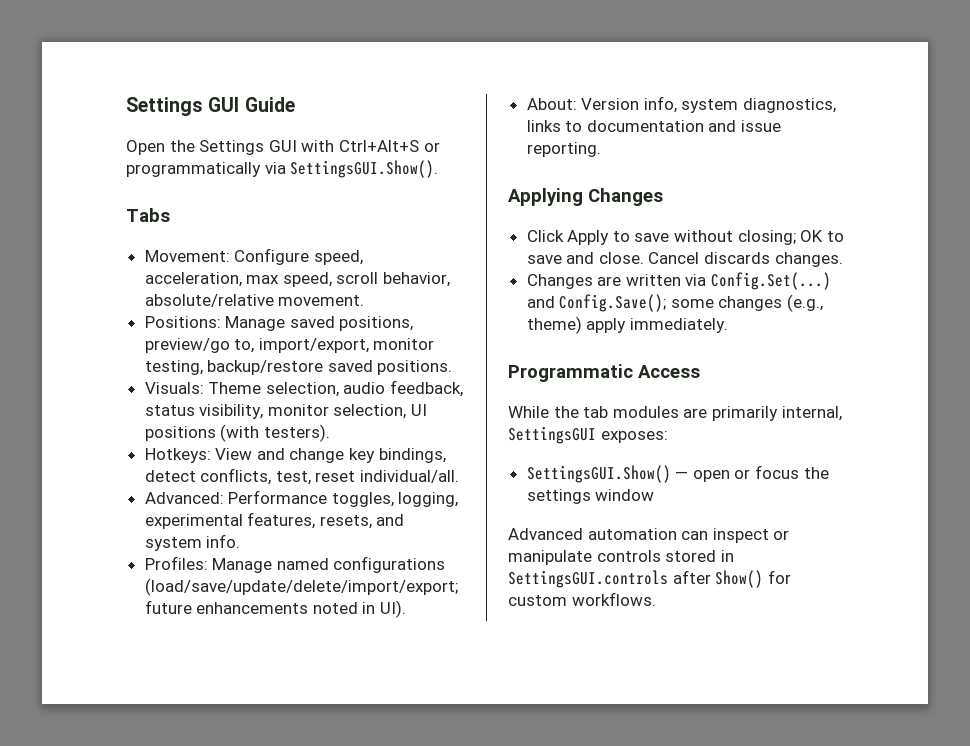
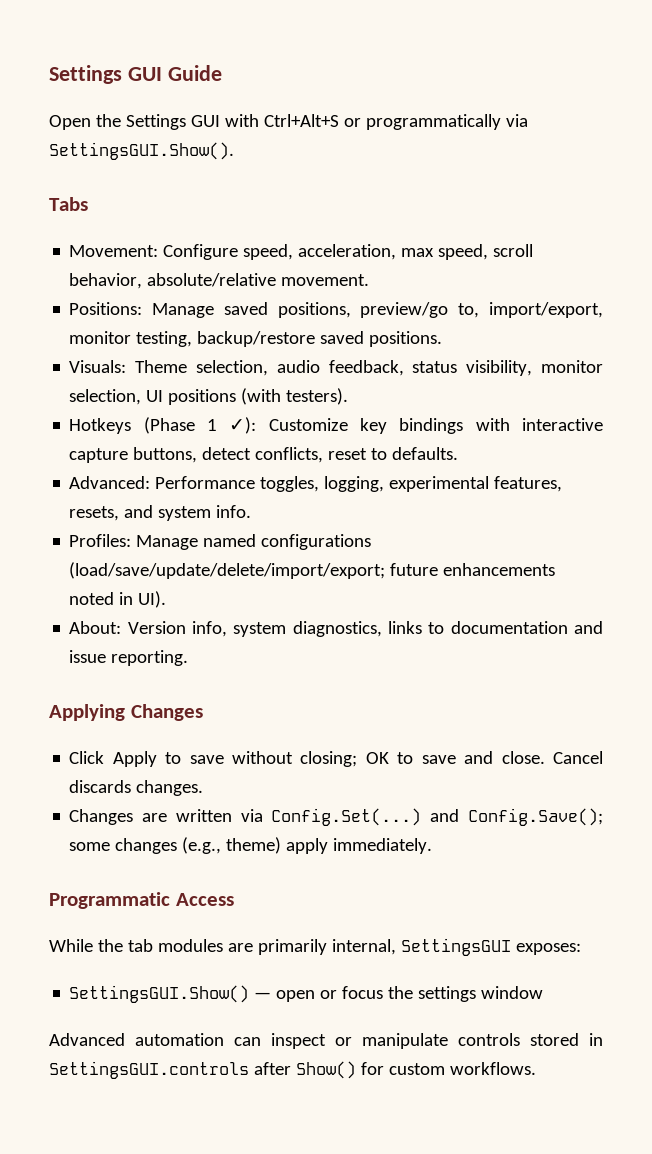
[144,448,446,463] [144,468,460,485] Hotkeys: View and change key bindings, detect conflicts, test, reset individual/all. -> [69,417,603,434] [69,447,459,463] Hotkeys (Phase 1 ✓): Customize key bindings with interactive capture buttons, detect conflicts, reset to defaults.

